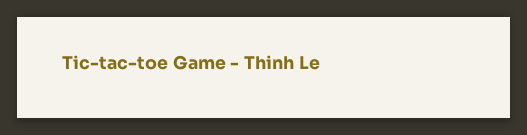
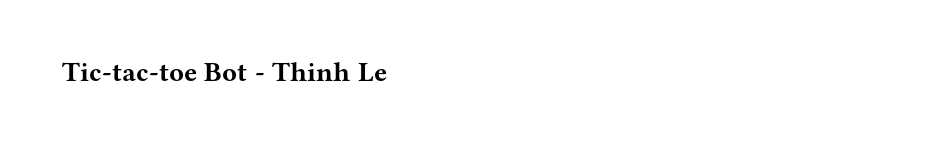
[172,55,226,70] Game -> [204,63,248,81] Bot

